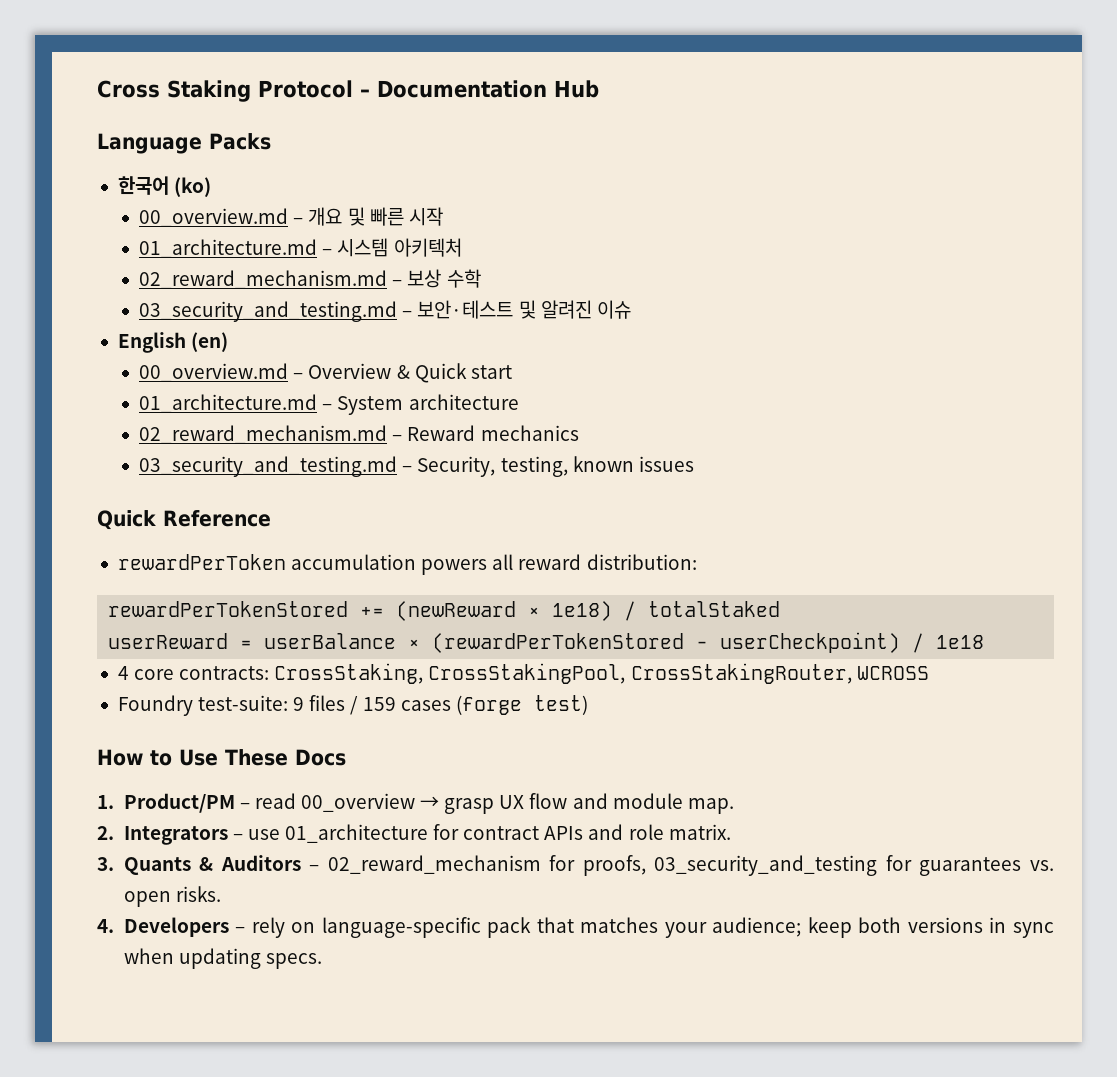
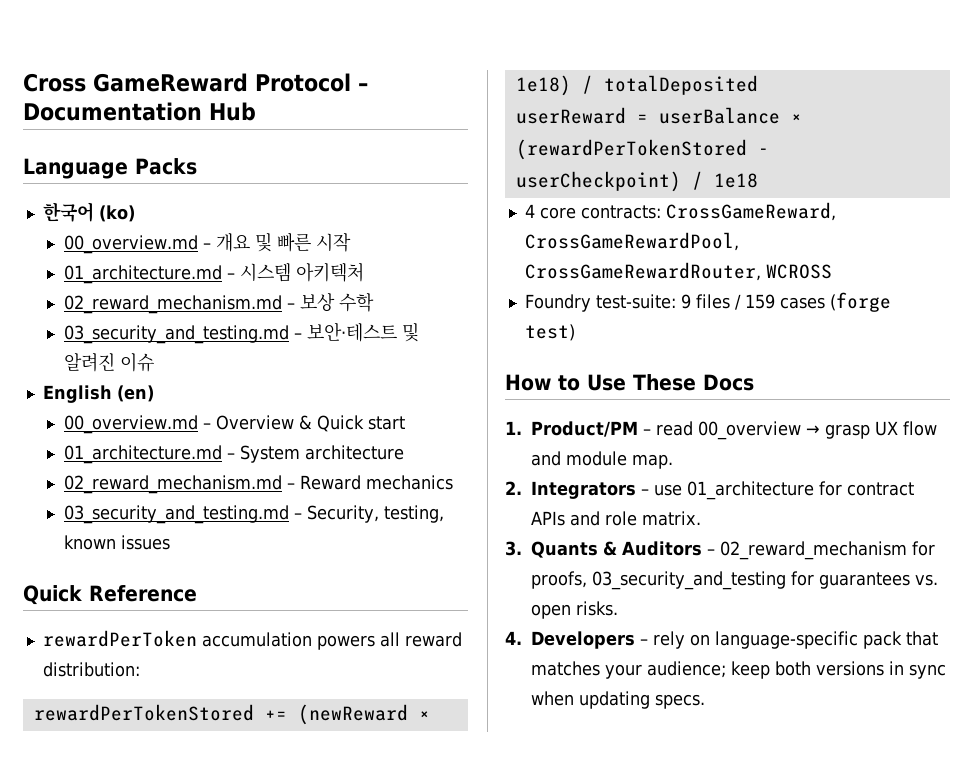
[167,80,251,102] Staking -> [93,73,248,92] GameReward
[648,601,781,617] totalStaked -> [603,75,758,95] totalDeposited
[274,663,852,684] CrossStaking, CrossStakingPool, CrossStakingRouter, -> [665,202,836,221] [524,232,739,251] [524,262,761,281] CrossGameReward, CrossGameRewardPool, CrossGameRewardRouter,

